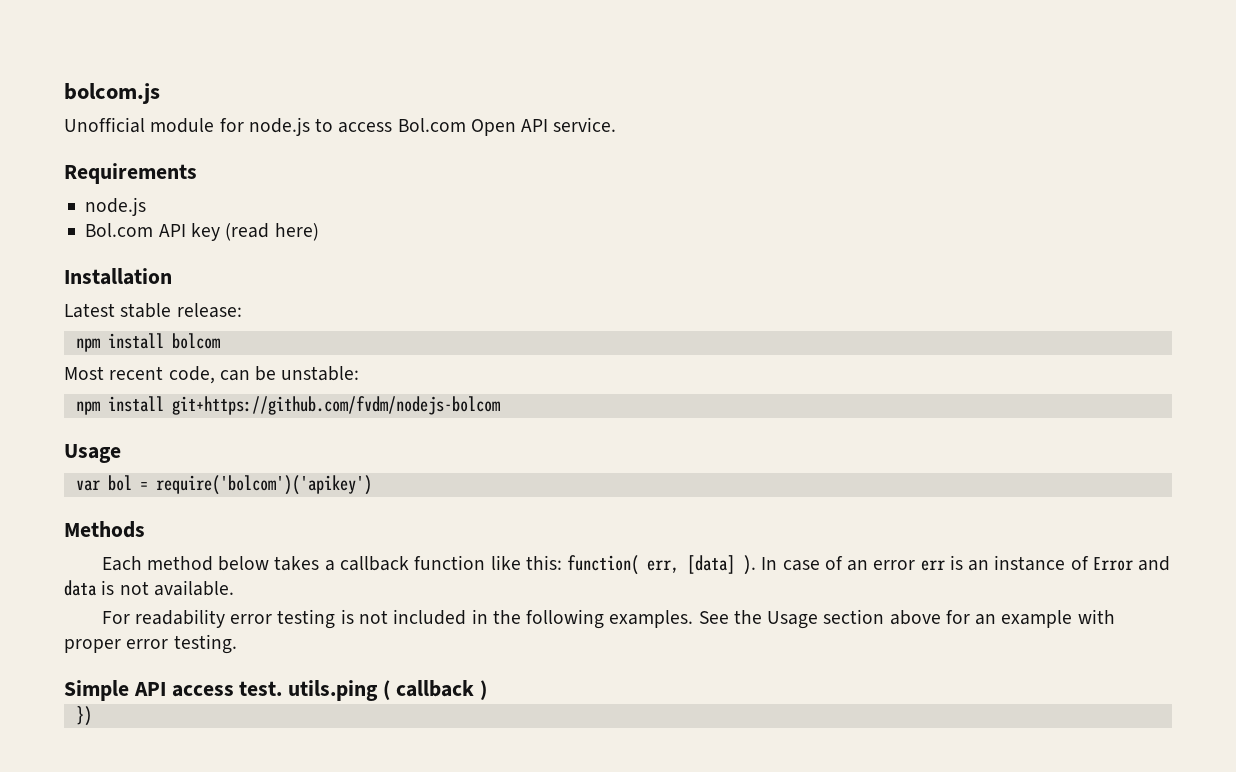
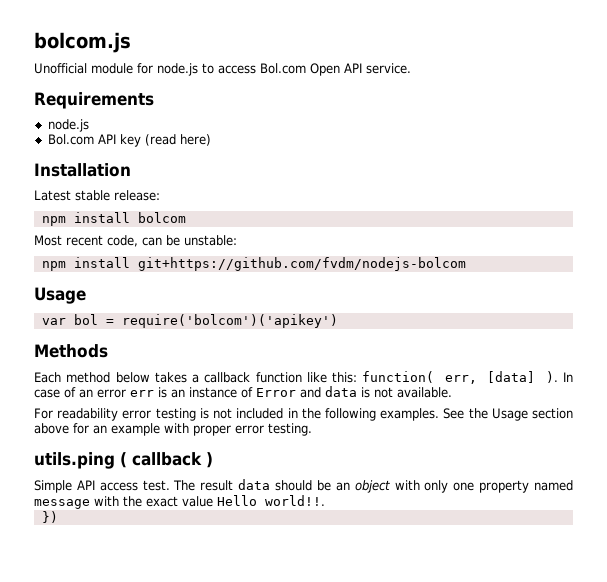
[64,680,283,701] Simple API access test. -> (312, 429) none
(487, 690) none -> [34,479,574,493] [34,495,325,509] // Simple API access test. The result data should be an object with only one property named message with the exact value Hello world!!.

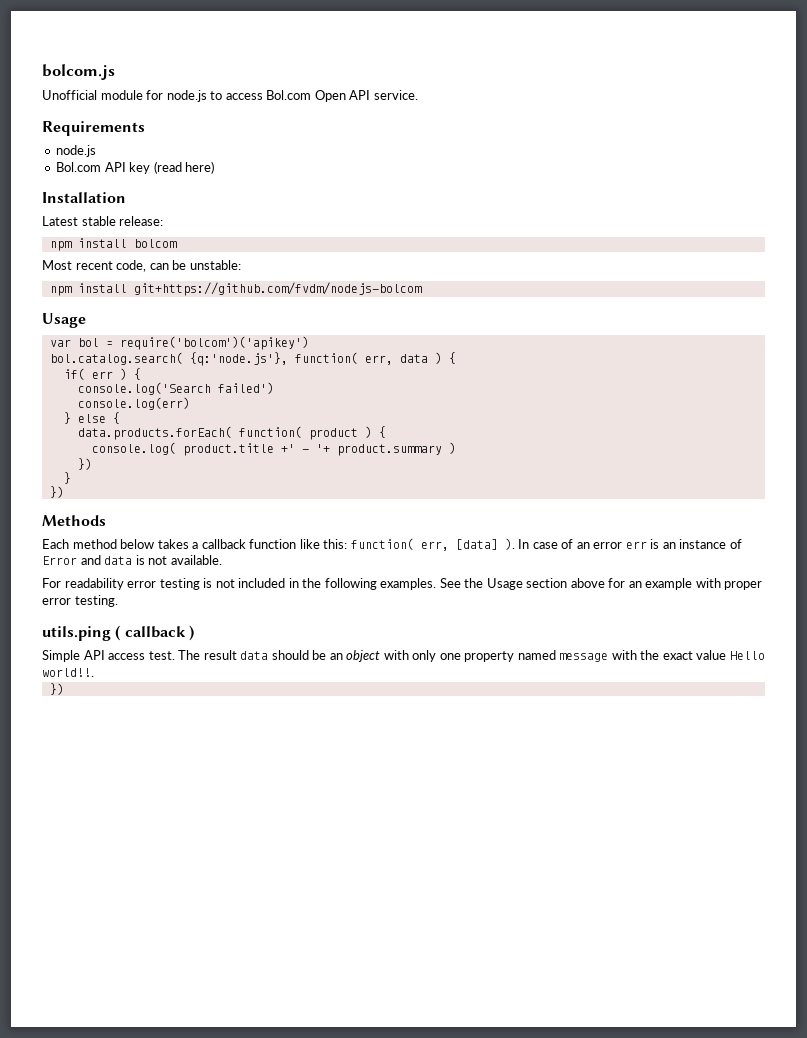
(338, 321) none -> [49,352,456,366] [63,368,141,380] [77,382,274,395] [77,397,190,410] [63,412,120,424] [77,426,386,440] [91,442,456,456] [77,458,92,470] [63,472,71,484] [49,486,64,498] // bol.catalog.search( {q:'node.js'}, function( err, data ) { // if( err ) { // console.log('Search failed') // console.log(err) // } else { // data.products.forEach( function( product ) { // console.log( product.title +' - '+ product.summary ) // }) // } // })

